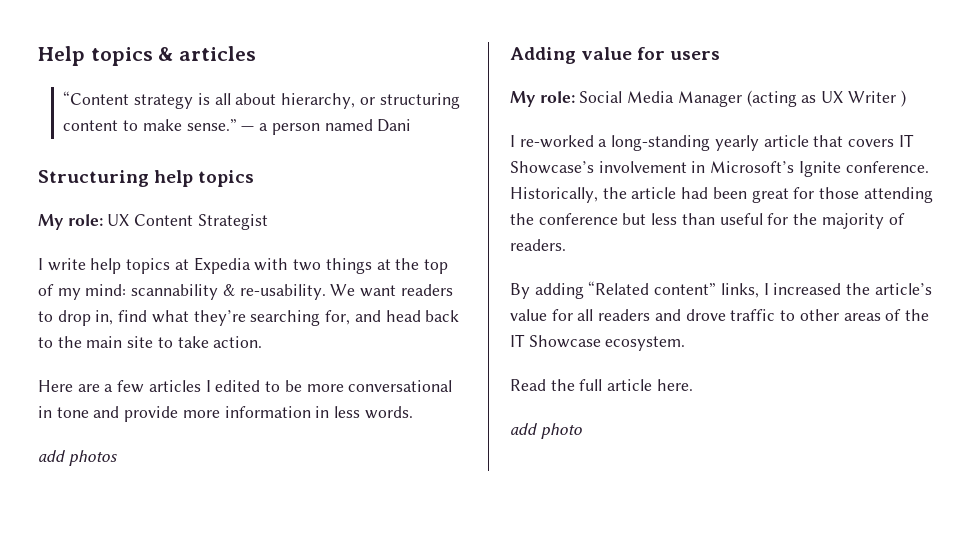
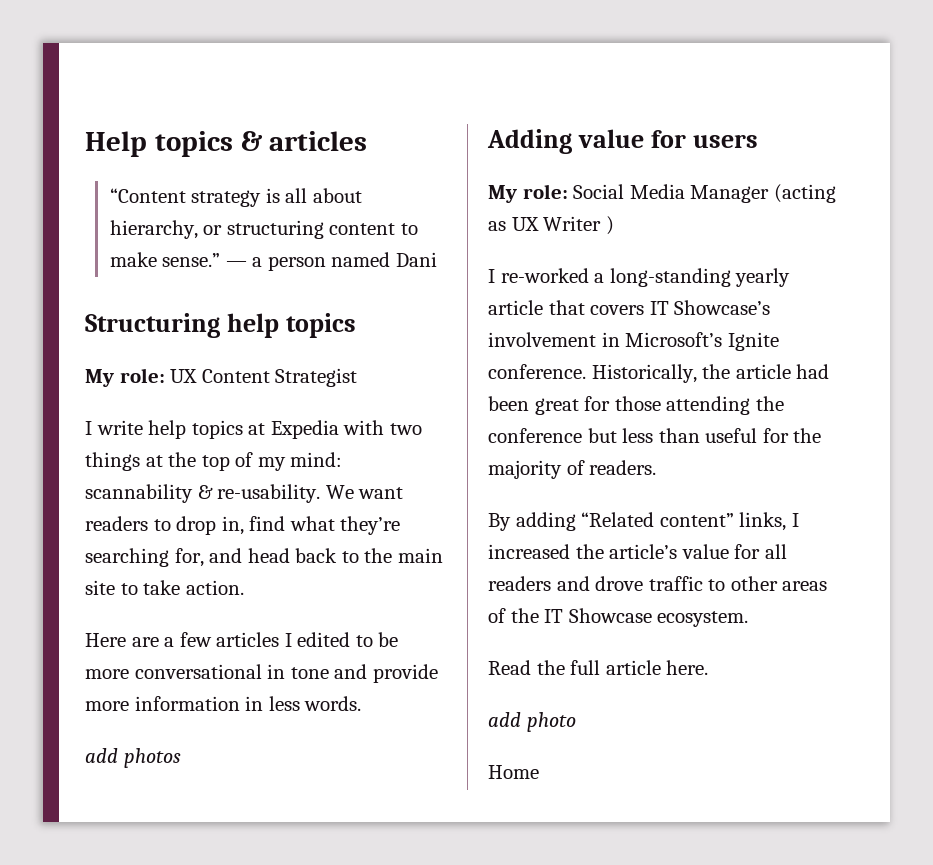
(582, 431) none -> [488,765,539,779] // Home

